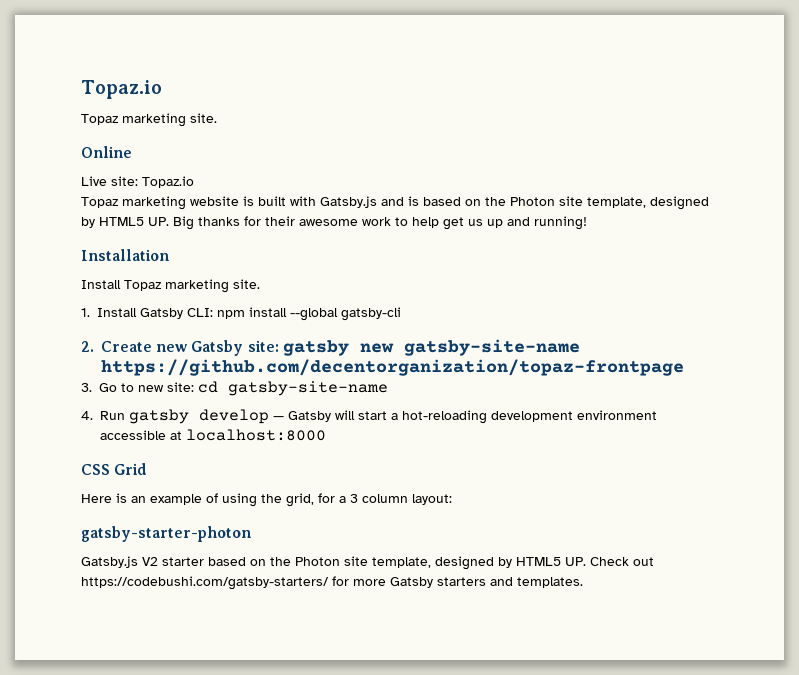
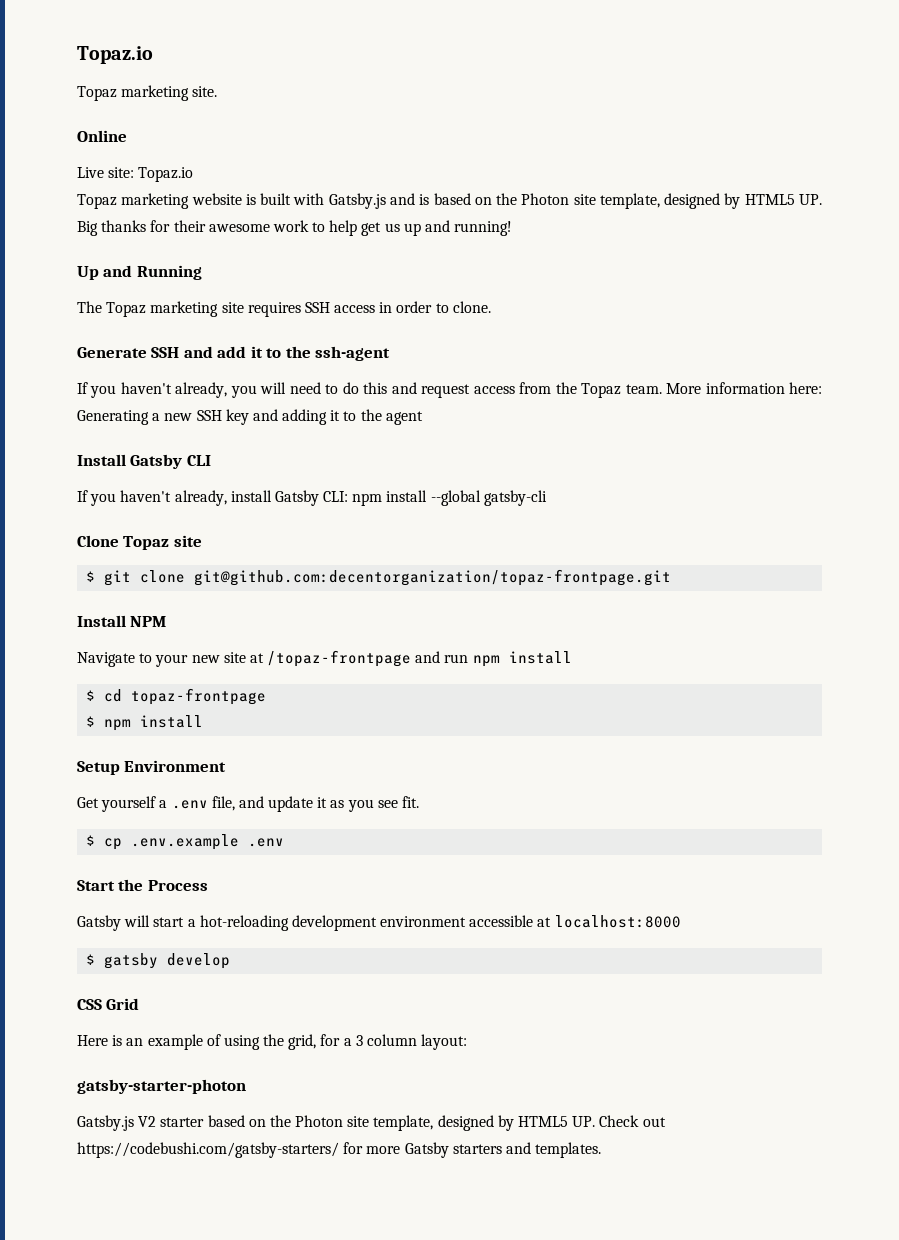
[81,249,169,261] [81,279,260,293] [81,308,137,317] Installation // Install Topaz marketing site. // 1. Install -> [77,265,202,280] [77,301,491,317] [77,346,391,361] [77,382,822,398] [77,409,423,425] [77,454,211,469] [77,490,272,506] Up and Running // The Topaz marketing site requires SSH access in order to clone. // Generate SSH and add it to the ssh-agent // If you haven't already, you will need to do this and request access from the Topaz team. More information here: Generating a new SSH key and adding it to the agent // Install Gatsby CLI // If you haven't already, install
[81,339,580,356] [101,359,684,376] [81,381,388,396] [81,409,284,424] 2. Create new Gatsby site: gatsby new gatsby-site-name https://github.com/decentorganization/topaz-frontpage // 3. Go to new site: cd gatsby-site-name // 4. Run gatsby develop — -> [77,535,202,550] [86,569,672,586] [77,615,167,627] [77,650,572,667] [86,688,267,705] [86,715,204,731] [77,760,227,775] [77,796,420,812] [86,834,285,850] [77,879,208,891] Clone Topaz site // $ git clone git@github.com:decentorganization/topaz-frontpage.git // Install NPM // Navigate to your new site at /topaz-frontpage and run npm install // $ cd topaz-frontpage // $ npm install // Setup Environment // Get yourself a .env file, and update it as you see fit. // $ cp .env.example .env // Start the Process //
(326, 435) none -> [86,953,231,969] // $ gatsby develop

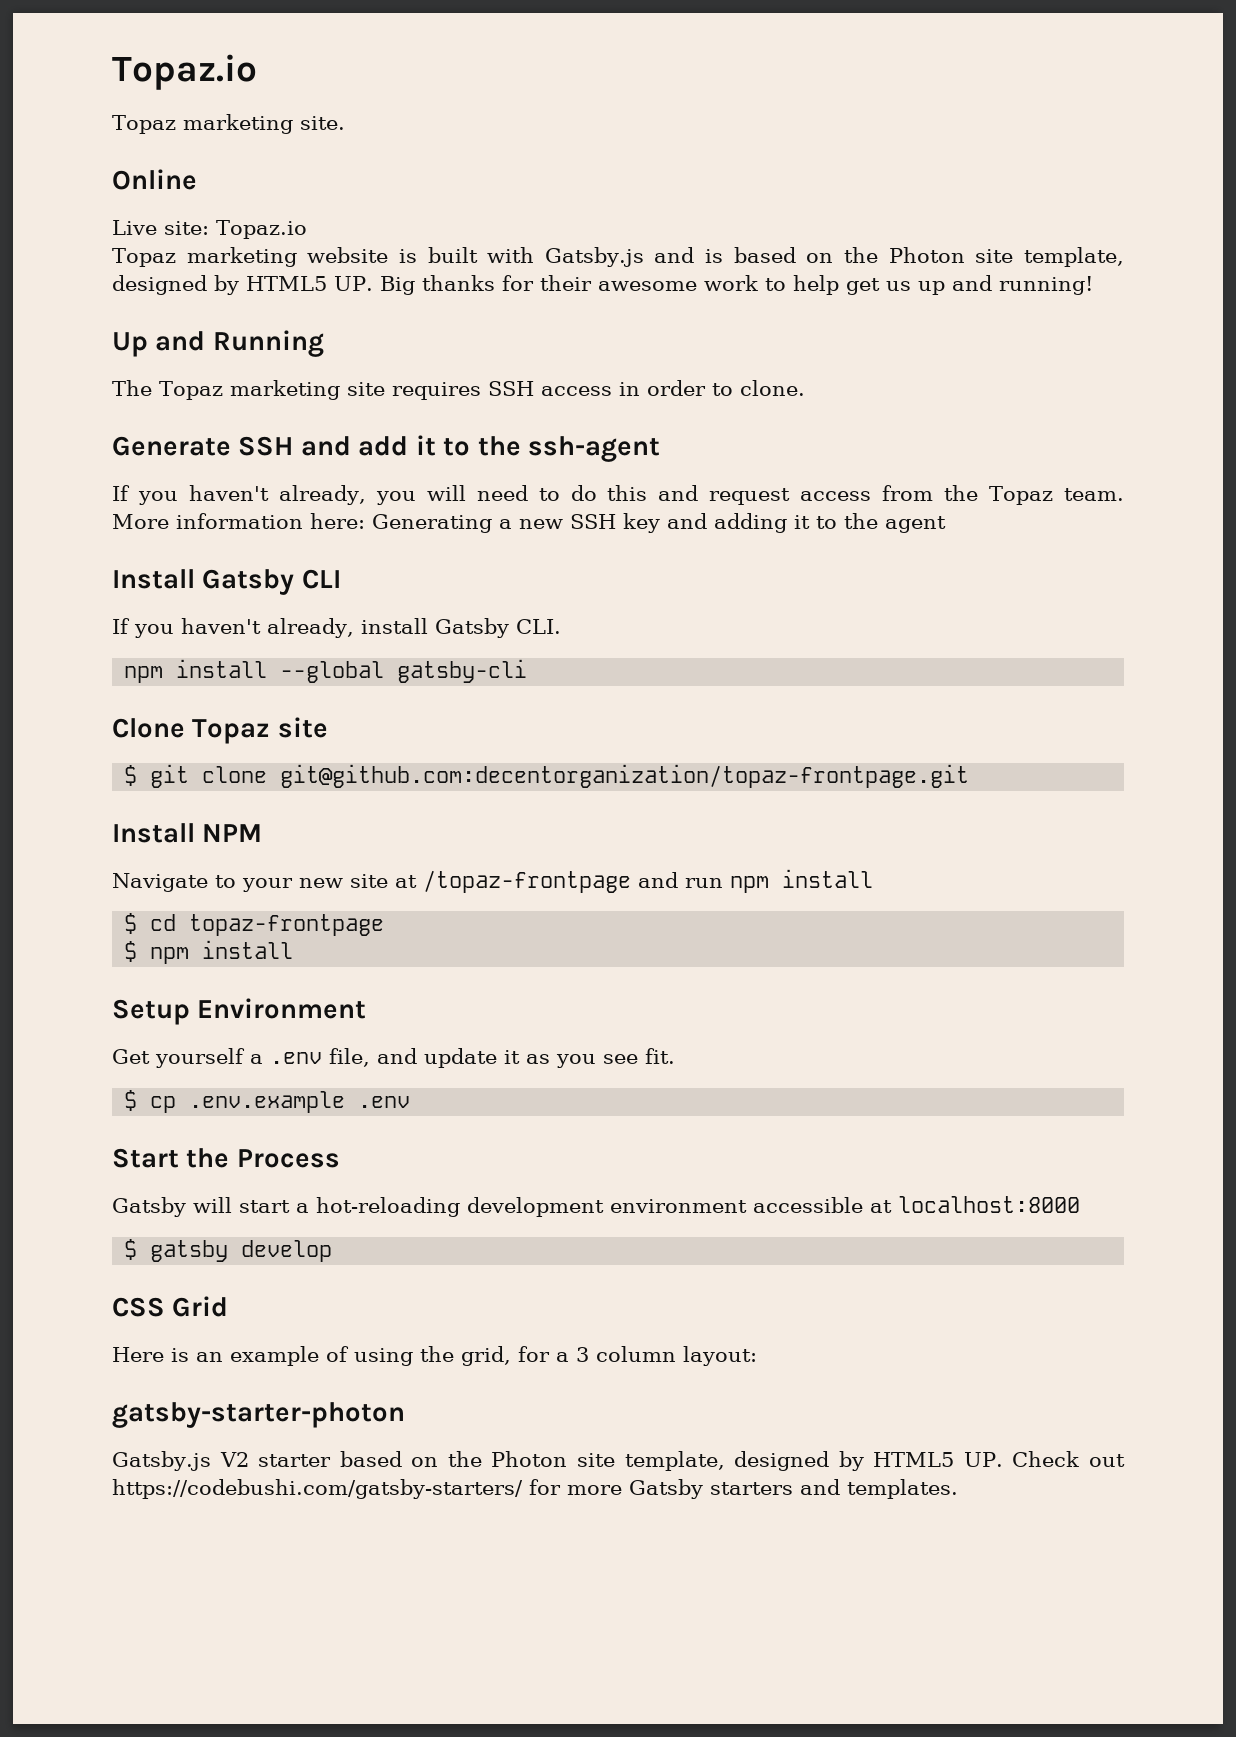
[323,491,349,502] CLI: -> [515,619,561,634] CLI. //

